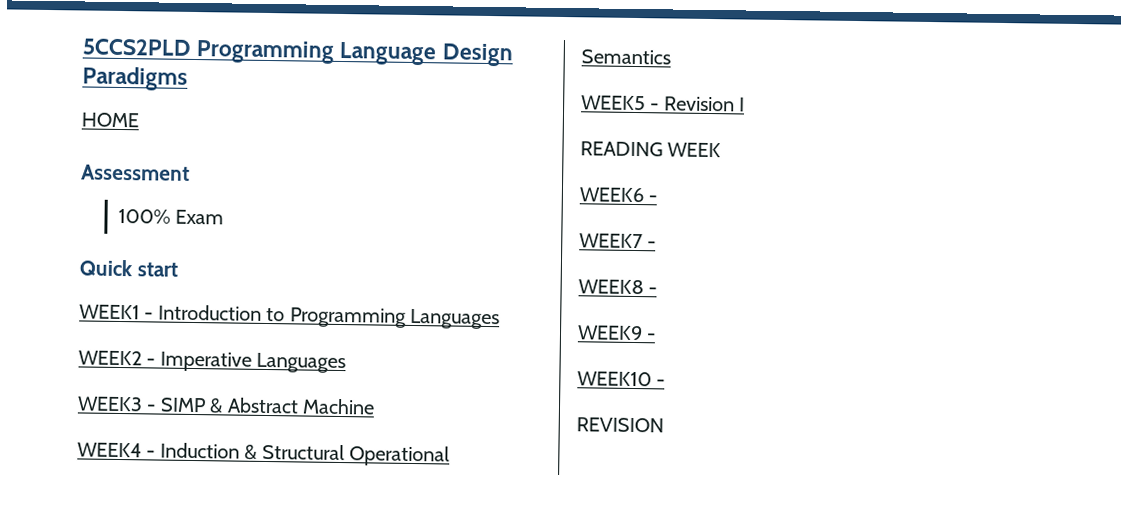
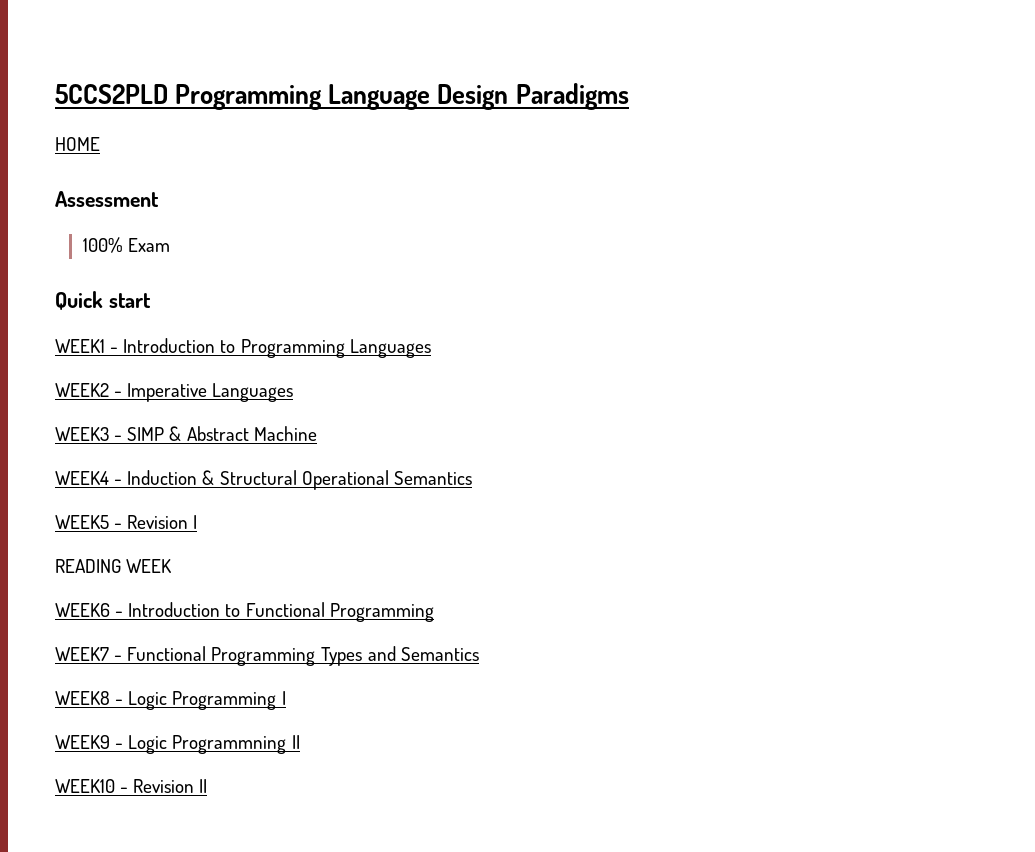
[579,233,657,249] // WEEK7 - -> [128,602,434,622] [55,646,479,666] Introduction to Functional Programming // WEEK7 - Functional Programming Types and Semantics
(658, 291) none -> [128,691,286,710] Logic Programming I
(657, 337) none -> [128,735,300,754] Logic Programmning II
[576,417,664,433] // REVISION -> [133,779,208,793] Revision II

